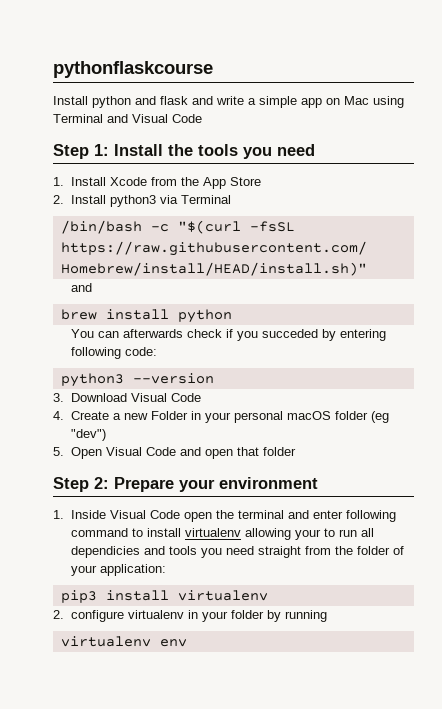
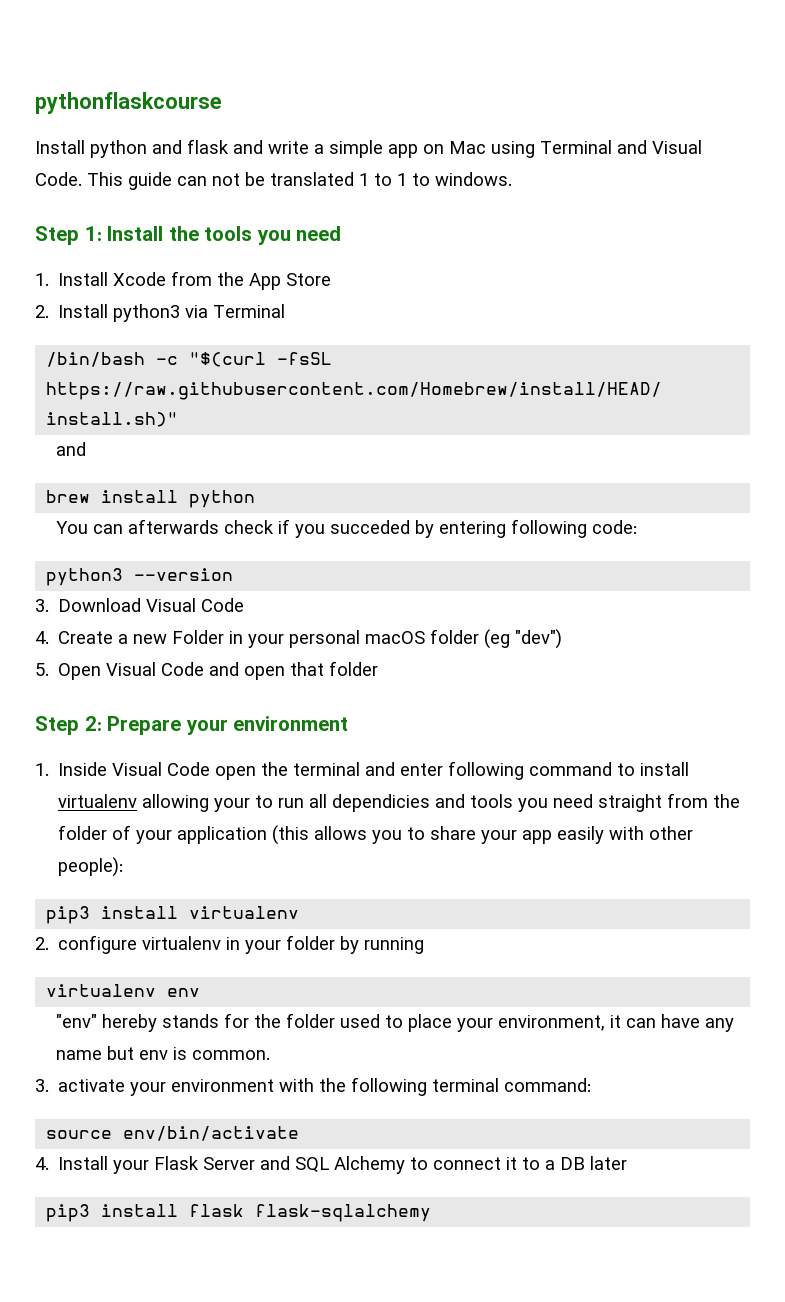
[172,114,202,123] Code -> [35,172,512,190] Code. This guide can not be translated 1 to 1 to windows.
[100,564,167,576] application: -> [177,825,694,845] [58,857,124,877] application (this allows you to share your app easily with other people):
(187, 643) none -> [55,1013,734,1032] [55,1046,270,1060] [35,1077,592,1096] [46,1126,300,1141] [35,1156,628,1174] [46,1204,432,1222] // "env" hereby stands for the folder used to place your environment, it can have any name but env is common. // 3. activate your environment with the following terminal command: // source env/bin/activate // 4. Install your Flask Server and SQL Alchemy to connect it to a DB later // pip3 install flask flask-sqlalchemy

